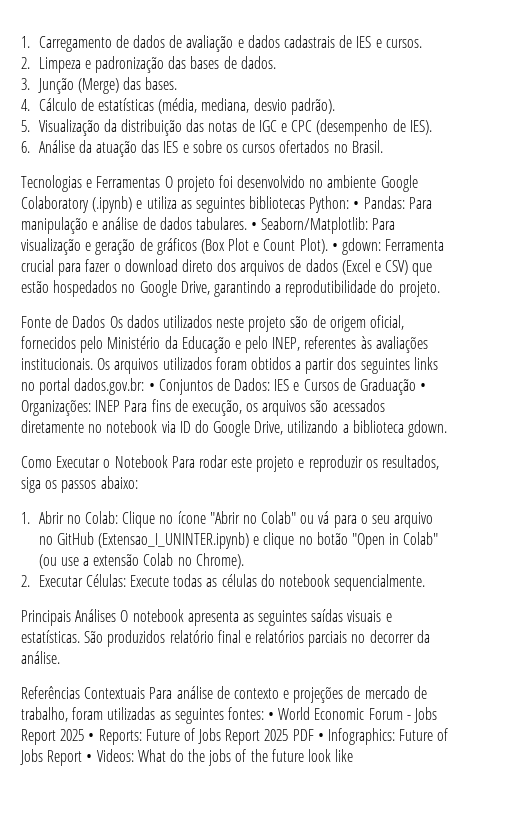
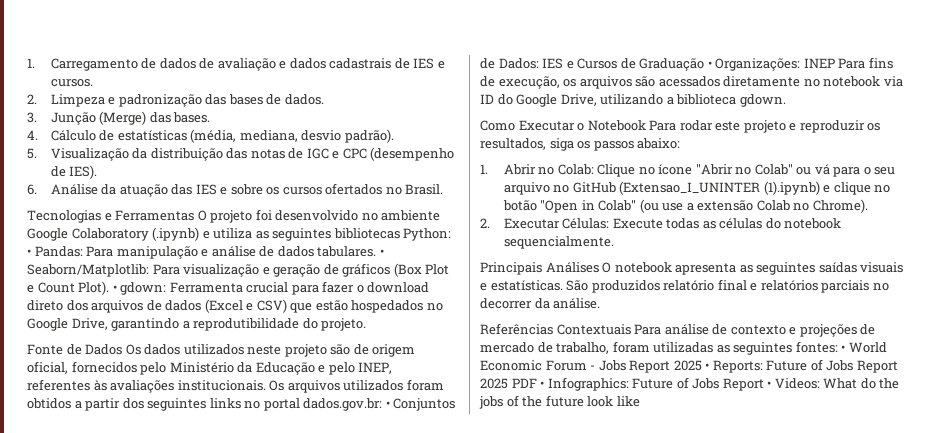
[98,532,250,549] (Extensao_I_UNINTER.ipynb) -> [619,181,820,195] (Extensao_I_UNINTER (1).ipynb)

